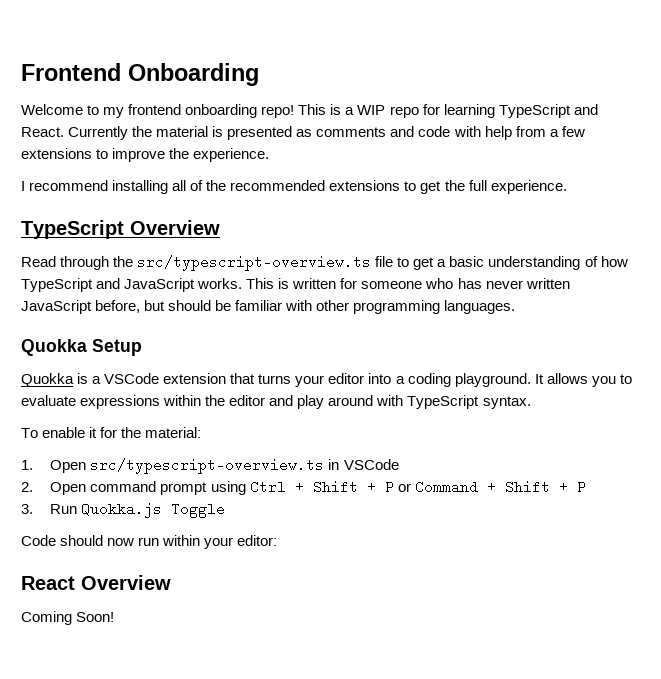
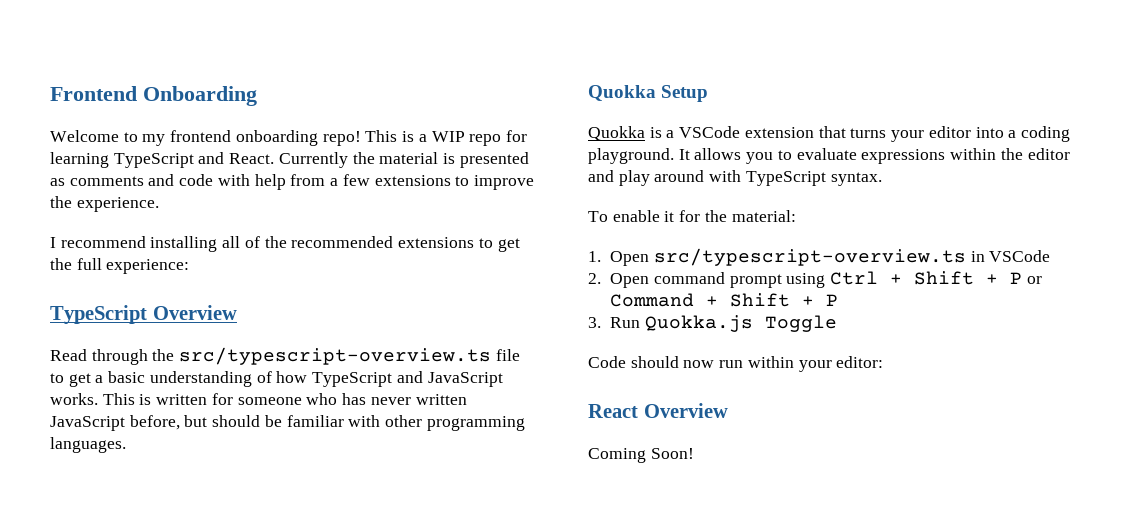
[490,180,567,194] experience. -> [106,259,190,274] experience:

